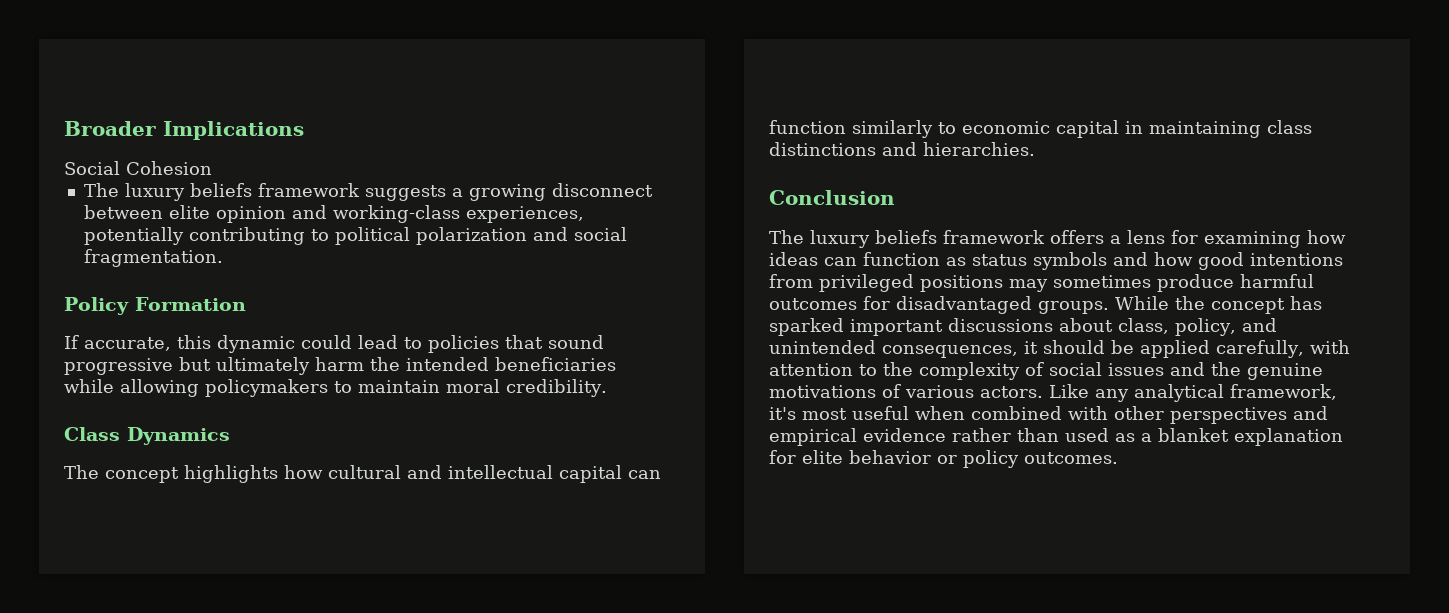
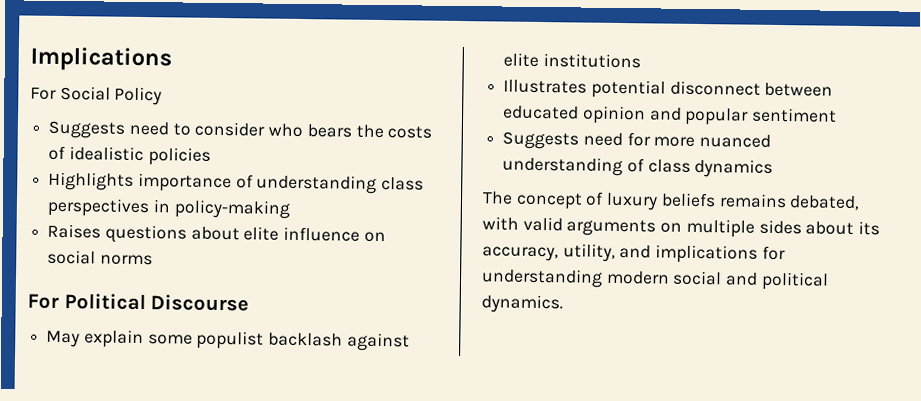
[64,121,156,136] Broader -> (30, 59) none
[64,161,212,175] [83,183,546,201] Social Cohesion // The luxury beliefs framework suggests a growing -> [30,85,163,106] [48,120,433,139] [48,145,211,166] [48,171,425,194] [47,197,290,219] [47,223,386,244] [47,249,153,266] [27,293,250,312] [46,329,410,352] [503,52,641,69] [503,79,666,99] For Social Policy // Suggests need to consider who bears the costs of idealistic policies // Highlights importance of understanding class perspectives in policy-making // Raises questions about elite influence on social norms // For Political Discourse // May explain some populist backlash against elite institutions // Illustrates potential
[168,205,210,219] elite -> [503,105,580,120] educated
[332,205,584,223] [83,227,627,245] [83,249,223,267] [64,297,246,315] [64,335,604,353] [64,357,616,375] [64,379,607,397] [64,427,230,445] [64,465,661,483] [769,120,1312,138] [769,142,1035,156] [769,190,895,205] [769,230,1346,248] [769,252,1343,270] [769,274,1314,292] [769,296,1322,314] [769,318,1277,336] [769,340,1350,358] [769,362,1323,380] [769,384,1337,402] [769,406,1328,424] [769,428,1343,446] [769,450,1118,468] working-class experiences, potentially contributing to political polarization and social fragmentation. // Policy Formation // If accurate, this dynamic could lead to policies that sound progressive but ultimately harm the intended beneficiaries while allowing policymakers to maintain moral credibility. // Class Dynamics // The concept highlights how cultural and intellectual capital can function similarly to economic capital in maintaining class distinctions and hierarchies. // Conclusion // The luxury beliefs framework offers a lens for examining how ideas can function as status symbols and how good intentions from privileged positions may sometimes produce harmful outcomes for disadvantaged groups. While the concept has sparked important discussions about class, policy, and unintended consequences, it should be applied carefully, with attention to the complexity of social issues and the genuine motivations of various actors. Like any analytical framework, it's most useful when combined with other perspectives and empirical evidence rather than used as a blanket explanation for elite behavior or policy outcomes. -> [684,107,838,126] [502,131,772,150] [502,156,774,178] [482,191,861,211] [482,216,881,238] [482,243,786,264] [481,268,829,291] [481,294,563,314] popular sentiment // Suggests need for more nuanced understanding of class dynamics // The concept of luxury beliefs remains debated, with valid arguments on multiple sides about its accuracy, utility, and implications for understanding modern social and political dynamics.

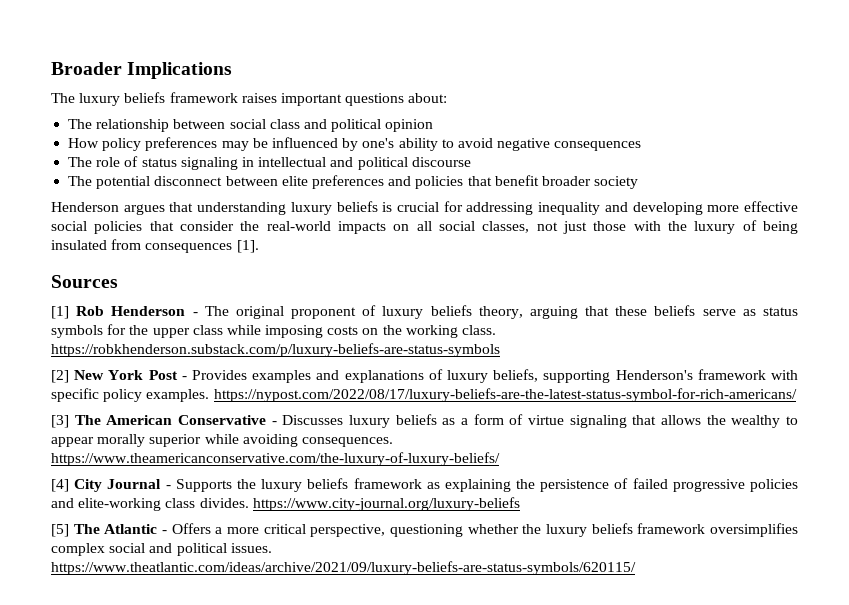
(30, 59) none -> [51,62,122,75] Broader
[30,85,163,106] [48,120,433,139] [48,145,211,166] [48,171,425,194] [47,197,290,219] [47,223,386,244] [47,249,153,266] [27,293,250,312] [46,329,410,352] [503,52,641,69] [503,79,834,99] [503,105,838,126] [502,131,772,150] [502,156,774,178] [482,191,861,211] [482,216,881,238] [482,243,786,264] [481,268,670,288] For Social Policy // Suggests need to consider who bears the costs of idealistic policies // Highlights importance of understanding class perspectives in policy-making // Raises questions about elite influence on social norms // For Political Discourse // May explain some populist backlash against elite institutions // Illustrates potential disconnect between educated opinion and popular sentiment // Suggests need for more nuanced understanding of class dynamics // The concept of luxury beliefs remains debated, with valid arguments on multiple sides about its accuracy, utility, and implications for understanding modern -> [51,92,448,106] [68,119,434,132] [68,137,642,151] [68,156,471,170] [68,175,639,189] [51,201,798,215] [51,220,799,234] [51,239,259,253] [51,275,118,288] [51,305,798,319] [51,324,497,338] [51,343,500,357] [51,369,798,383] [51,388,797,402] [51,414,798,428] [51,434,393,447] [51,452,500,466] [51,478,798,492] [51,497,520,511] [51,523,798,537] [51,543,105,556] The luxury beliefs framework raises important questions about: // The relationship between social class and political opinion // How policy preferences may be influenced by one's ability to avoid negative consequences // The role of status signaling in intellectual and political discourse // The potential disconnect between elite preferences and policies that benefit broader society // Henderson argues that understanding luxury beliefs is crucial for addressing inequality and developing more effective social policies that consider the real-world impacts on all social classes, not just those with the luxury of being insulated from consequences [1]. // Sources // [1] Rob Henderson - The original proponent of luxury beliefs theory, arguing that these beliefs serve as status symbols for the upper class while imposing costs on the working class. https://robkhenderson.substack.com/p/luxury-beliefs-are-status-symbols // [2] New York Post - Provides examples and explanations of luxury beliefs, supporting Henderson's framework with specific policy examples. https://nypost.com/2022/08/17/luxury-beliefs-are-the-latest-status-symbol-for-rich-americans/ // [3] The American Conservative - Discusses luxury beliefs as a form of virtue signaling that allows the wealthy to appear morally superior while avoiding consequences. https://www.theamericanconservative.com/the-luxury-of-luxury-beliefs/ // [4] City Journal - Supports the luxury beliefs framework as explaining the persistence of failed progressive policies and elite-working class divides. https://www.city-journal.org/luxury-beliefs // [5] The Atlantic - Offers a more critical perspective, questioning whether the luxury beliefs framework oversimplifies complex
[481,294,563,314] dynamics. -> [230,543,272,553] [51,561,636,575] issues. https://www.theatlantic.com/ideas/archive/2021/09/luxury-beliefs-are-status-symbols/620115/

